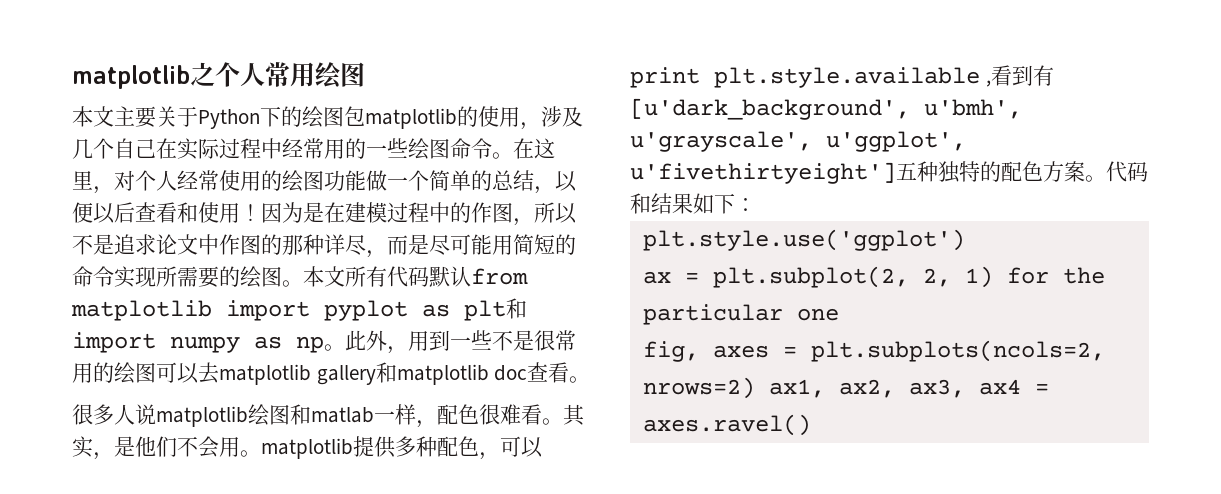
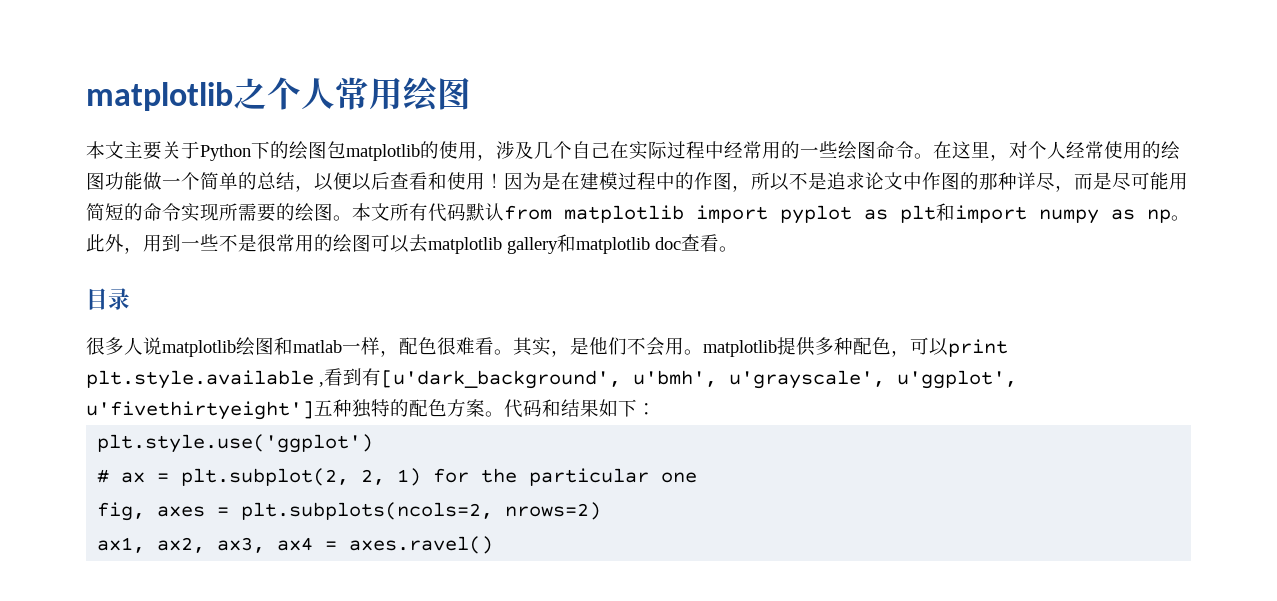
(591, 379) none -> [86,288,130,310] // 目录
(965, 240) none -> [97,469,110,483] #
(755, 388) none -> (602, 511) //

